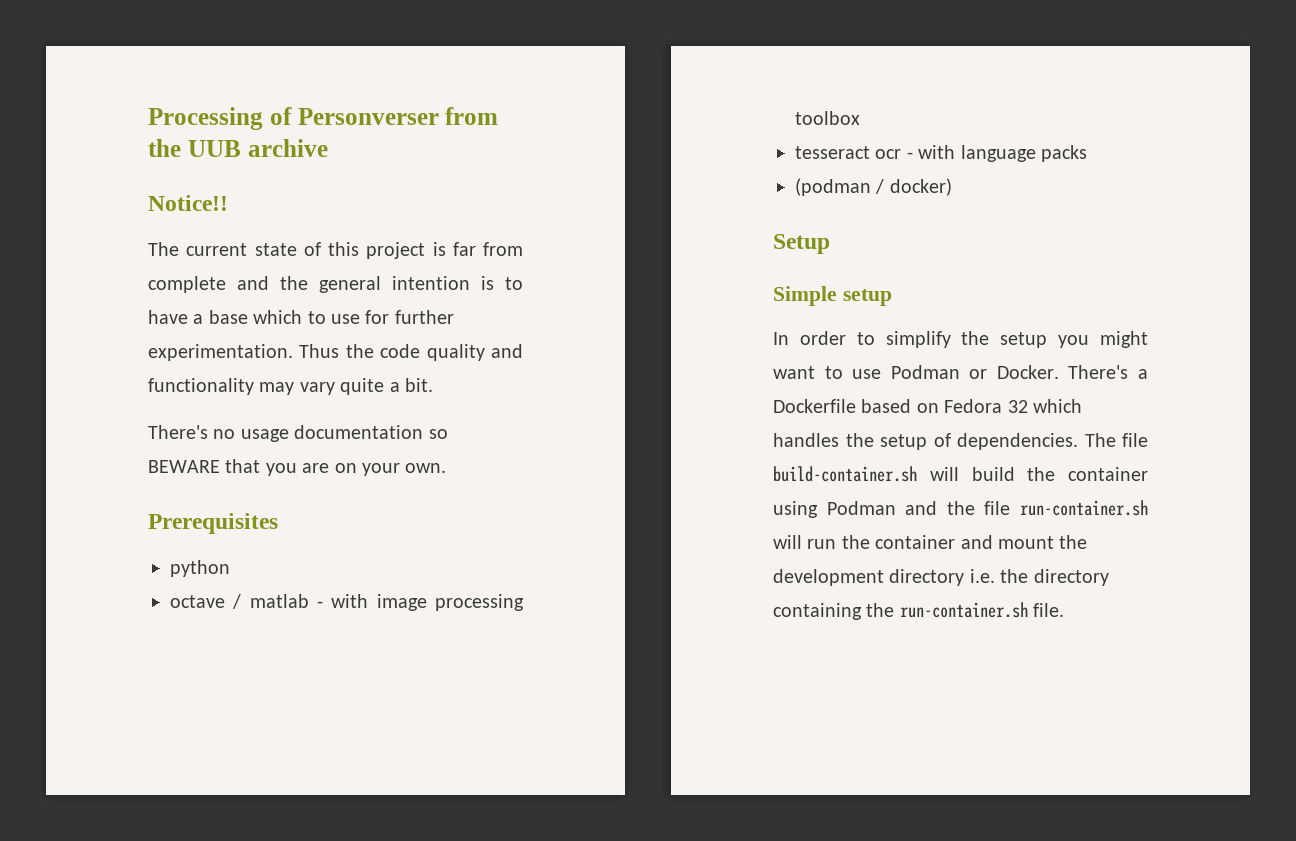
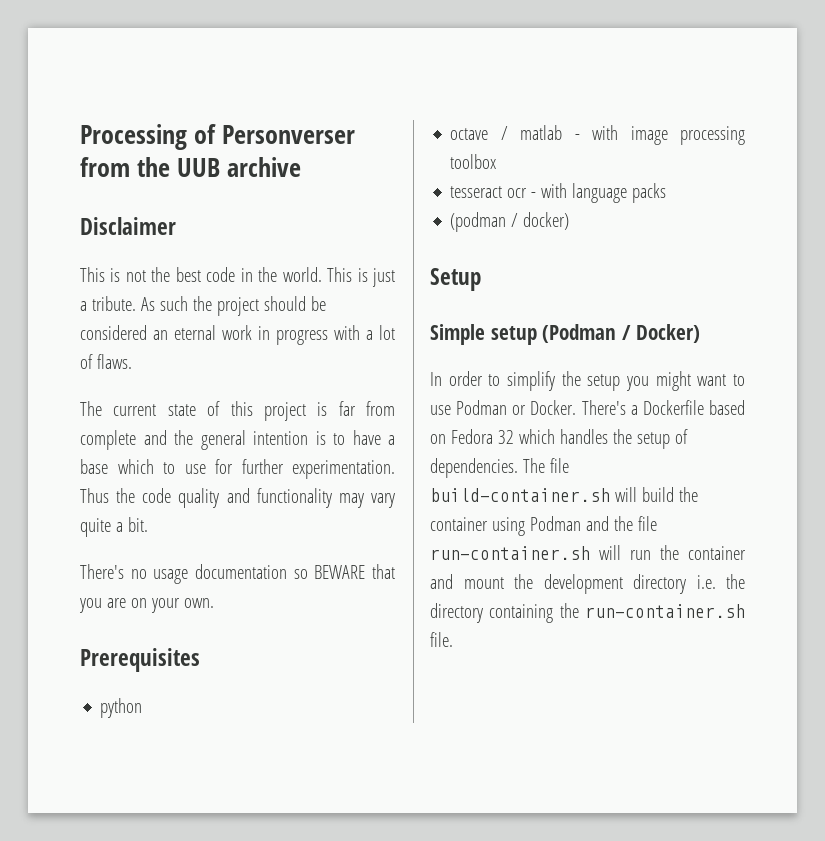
[148,195,228,211] Notice!! -> [80,217,176,235] [80,267,395,287] [80,296,326,316] [80,325,395,345] [80,354,132,369] Disclaimer // This is not the best code in the world. This is just a tribute. As such the project should be considered an eternal work in progress with a lot of flaws.
(892, 297) none -> [542,324,701,343] (Podman / Docker)

